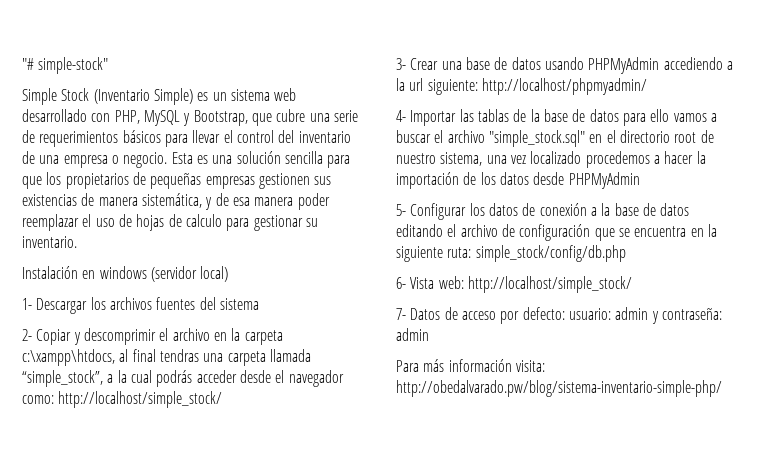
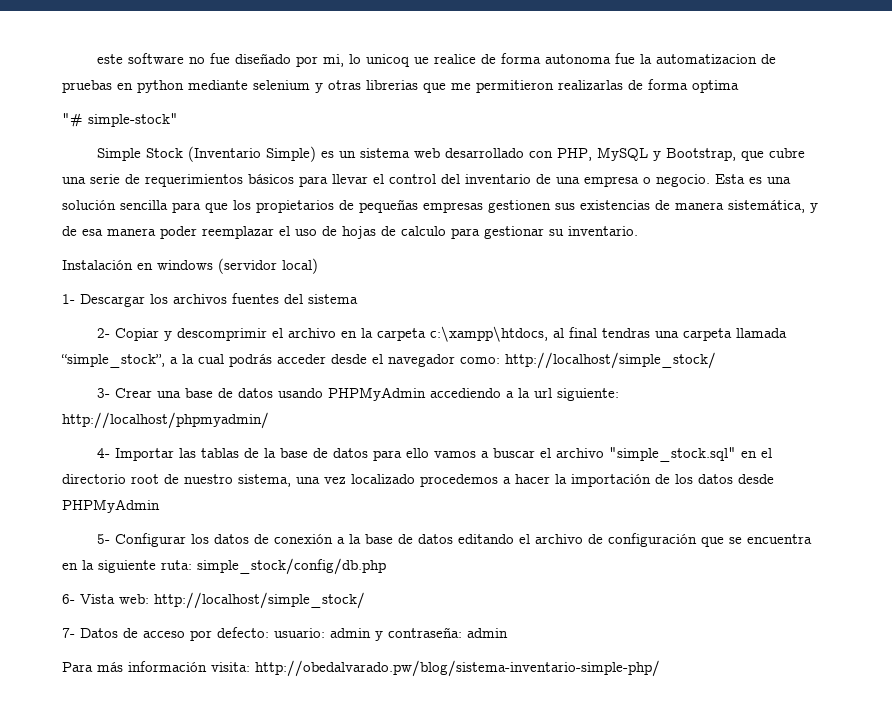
(22, 64) none -> [97,53,777,67] [62,79,739,93] este software no fue diseñado por mi, lo unicoq ue realice de forma autonoma fue la automatizacion de pruebas en python mediante selenium y otras librerias que me permitieron realizarlas de forma optima //

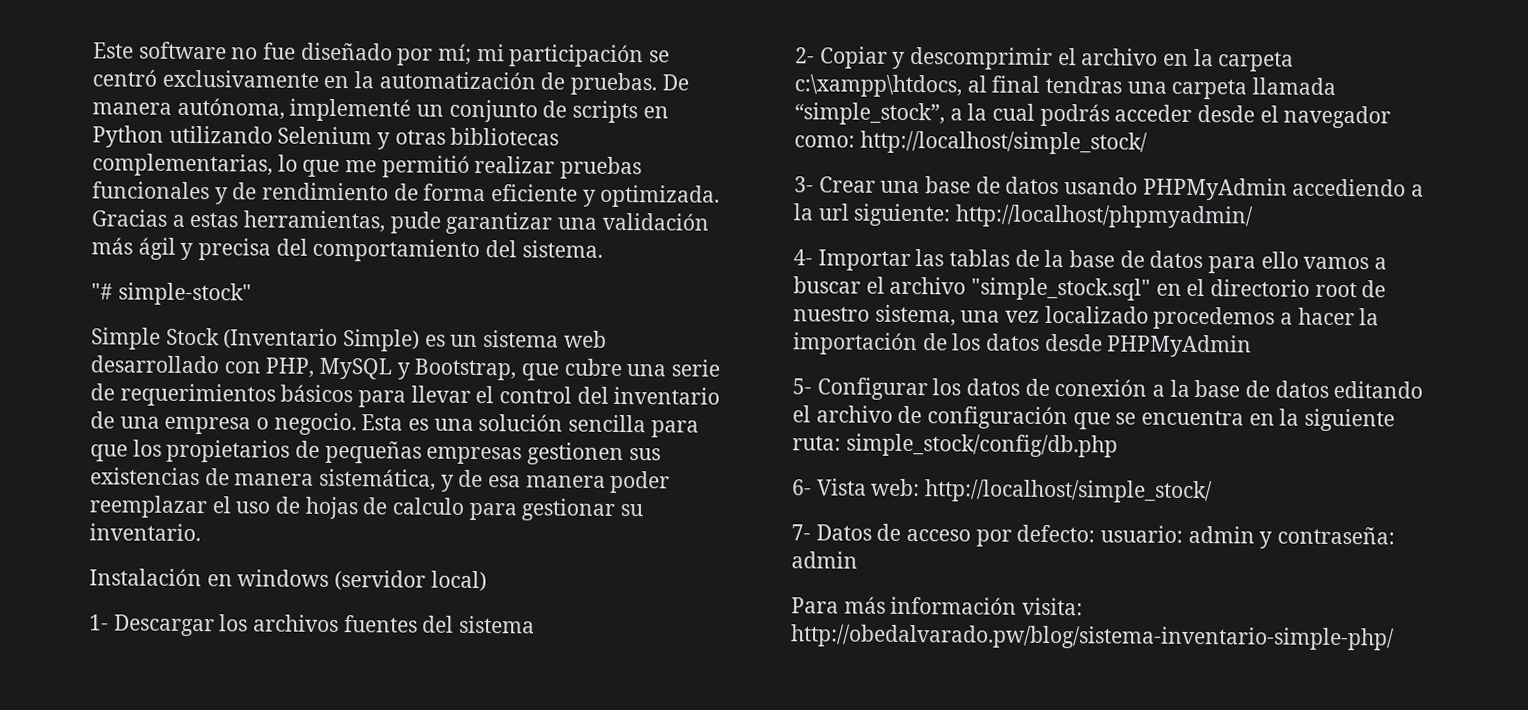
[97,54,124,64] este -> [93,42,134,59] Este
[323,53,777,67] [62,79,739,93] mi, lo unicoq ue realice de forma autonoma fue la automatizacion de pruebas en python mediante selenium y otras librerias que me permitieron realizarlas de forma optima -> [438,43,671,68] [92,69,689,96] [92,97,669,124] [92,125,560,150] [92,153,643,180] [92,181,721,208] [91,209,709,235] [91,237,603,263] mí; mi participación se centró exclusivamente en la automatización de pruebas. De manera autónoma, implementé un conjunto de scripts en Python utilizando Selenium y otras bibliotecas complementarias, lo que me permitió realizar pruebas funcionales y de rendimiento de forma eficiente y optimizada. Gracias a estas herramientas, pude garantizar una validación más ágil y precisa del comportamiento del sistema.

